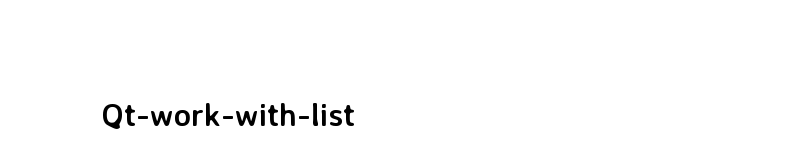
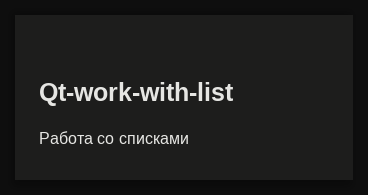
(355, 116) none -> [39,131,189,144] // Работа со списками

